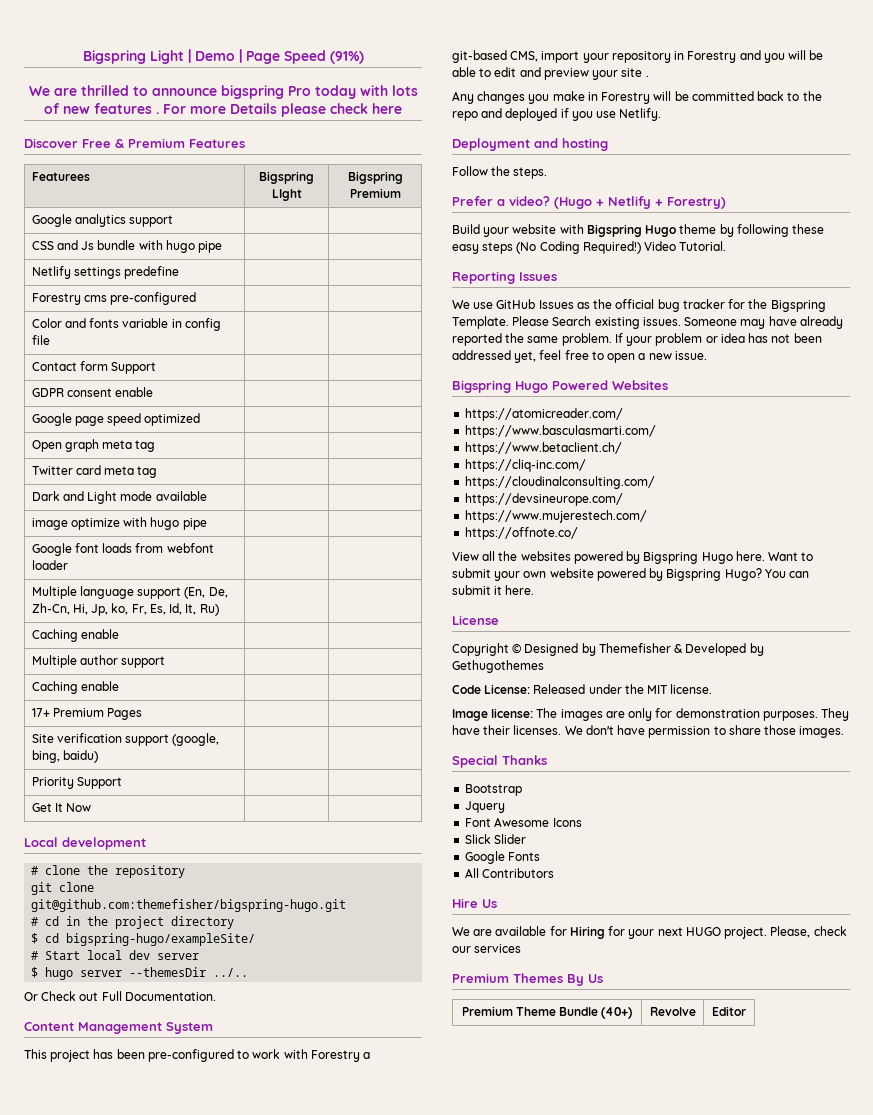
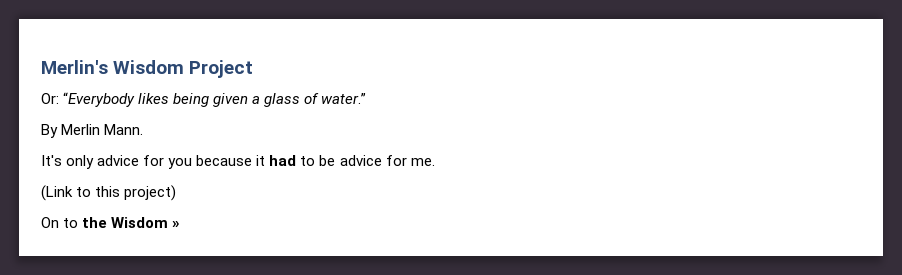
[82,49,364,64] [28,85,418,99] [44,103,402,117] [24,138,245,148] [31,172,90,181] [259,171,314,184] [271,189,302,201] [347,171,403,184] [349,188,401,198] [31,214,174,227] [31,240,223,253] [31,266,180,279] [31,292,197,305] [31,318,221,331] [31,335,50,345] [31,361,157,374] [31,387,154,397] [31,413,201,426] [31,439,156,452] [31,465,158,478] [31,491,207,504] [31,517,207,530] [31,543,214,556] [31,560,68,570] [31,586,228,599] [31,603,219,616] [31,629,119,642] [31,655,166,668] [31,681,119,694] [31,708,143,720] [31,733,220,746] [31,750,98,763] [31,777,122,789] [31,803,92,812] [24,837,146,850] [31,865,186,878] [31,882,95,895] [31,899,347,912] [31,916,235,929] [31,933,256,946] [31,950,200,960] [31,967,249,980] [24,991,216,1001] [24,1022,213,1034] [24,1049,371,1062] [452,50,824,63] [452,67,649,80] [452,91,822,104] [452,108,662,121] [452,138,608,151] [452,166,548,179] [452,196,726,209] [452,224,825,237] [452,241,727,254] [452,271,557,284] [452,299,826,312] [452,316,843,329] [452,333,822,346] [452,350,707,363] [452,380,668,393] [465,408,624,421] [465,425,657,438] [465,442,623,455] [465,459,587,472] [465,476,656,489] [465,493,624,506] [465,510,648,523] [465,527,579,540] [452,551,814,564] [452,568,810,581] [452,585,535,595] [452,615,499,625] [452,643,764,656] [452,660,544,673] [452,684,713,694] [452,708,850,721] [452,725,845,738] [452,755,547,768] [465,784,523,796] [465,801,506,813] [465,817,582,827] [465,834,527,844] [465,851,541,864] [465,868,555,878] [452,898,497,908] [452,926,847,939] [452,944,522,953] [452,973,603,986] [461,1006,633,1019] [649,1007,696,1016] [712,1006,746,1016] Bigspring Light | Demo | Page Speed (91%) // We are thrilled to announce bigspring Pro today with lots of new features . For more Details please check here // Discover Free & Premium Features // Featurees | Bigspring LIght | Bigspring Premium // Google analytics support | | // CSS and Js bundle with hugo pipe | | // Netlify settings predefine | | // Forestry cms pre-configured | | // Color and fonts variable in config file | | // Contact form Support | | // GDPR consent enable | | // Google page speed optimized | | // Open graph meta tag | | // Twitter card meta tag | | // Dark and Light mode available | | // image optimize with hugo pipe | | // Google font loads from webfont loader | | // Multiple language support (En, De, Zh-Cn, Hi, Jp, ko, Fr, Es, Id, It, Ru) | | // Caching enable | | // Multiple author support | | // Caching enable | | // 17+ Premium Pages | | // Site verification support (google, bing, baidu) | | // Priority Support | | // Get It Now | | // Local development // # clone the repository // git clone git@github.com:themefisher/bigspring-hugo.git // # cd in the project directory // $ cd bigspring-hugo/exampleSite/ // # Start local dev server // $ hugo server --themesDir ../.. // Or Check out Full Documentation. // Content Management System // This project has been pre-configured to work with Forestry a git-based CMS, import your repository in Forestry and you will be able to edit and preview your site . // Any changes you make in Forestry will be committed back to the repo and deployed if you use Netlify. // Deployment and hosting // Follow the steps. // Prefer a video? (Hugo + Netlify + Forestry) // Build your website with Bigspring Hugo theme by following these easy steps (No Coding Required!) Video Tutorial. // Reporting Issues // We use GitHub Issues as the official bug tracker for the Bigspring Template. Please Search existing issues. Someone may have already reported the same problem. If your problem or idea has not been addressed yet, feel free to open a new issue. // Bigspring Hugo Powered Websites // https://atomicreader.com/ // https://www.basculasmarti.com/ // https://www.betaclient.ch/ // https://cliq-inc.com/ // https://cloudinalconsulting.com/ // https://devsineurope.com/ // https://www.mujerestech.com/ // https://offnote.co/ // View all the websites powered by Bigspring Hugo here. Want to submit your own website powered by Bigspring Hugo? You can submit it here. // License // Copyright © Designed by Themefisher & Developed by Gethugothemes // Code License: Released under the MIT license. // Image license: The images are only for demonstration purposes. They have their licenses. We don't have permission to share those images. // Special Thanks // Bootstrap // Jquery // Font Awesome Icons // Slick Slider // Google Fonts // All Contributors // Hire Us // We are available for Hiring for your next HUGO project. Please, check our services // Premium Themes By Us // Premium Theme Bundle (40+) | Revolve | Editor -> [41,60,254,78] [41,92,367,107] [41,124,144,138] [41,155,435,169] [41,185,177,201] [41,217,181,228] Merlin's Wisdom Project // Or: “Everybody likes being given a glass of water.” // By Merlin Mann. // It's only advice for you because it had to be advice for me. // (Link to this project) // On to the Wisdom »

